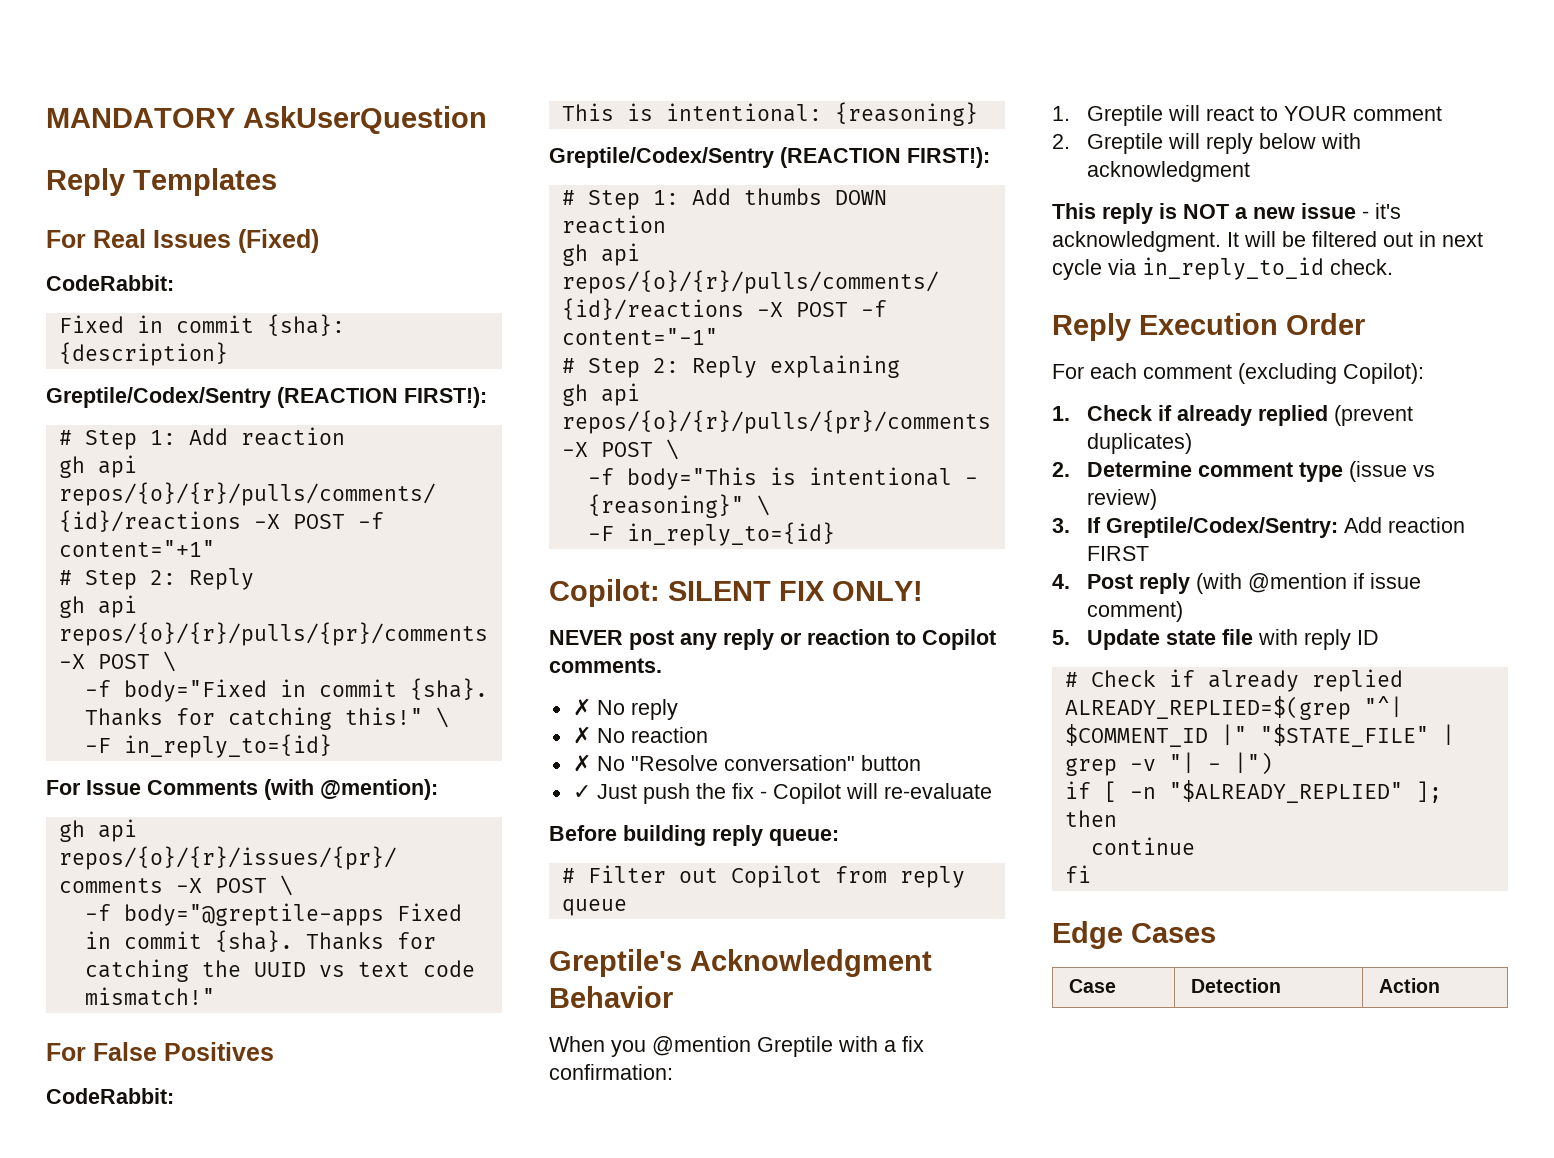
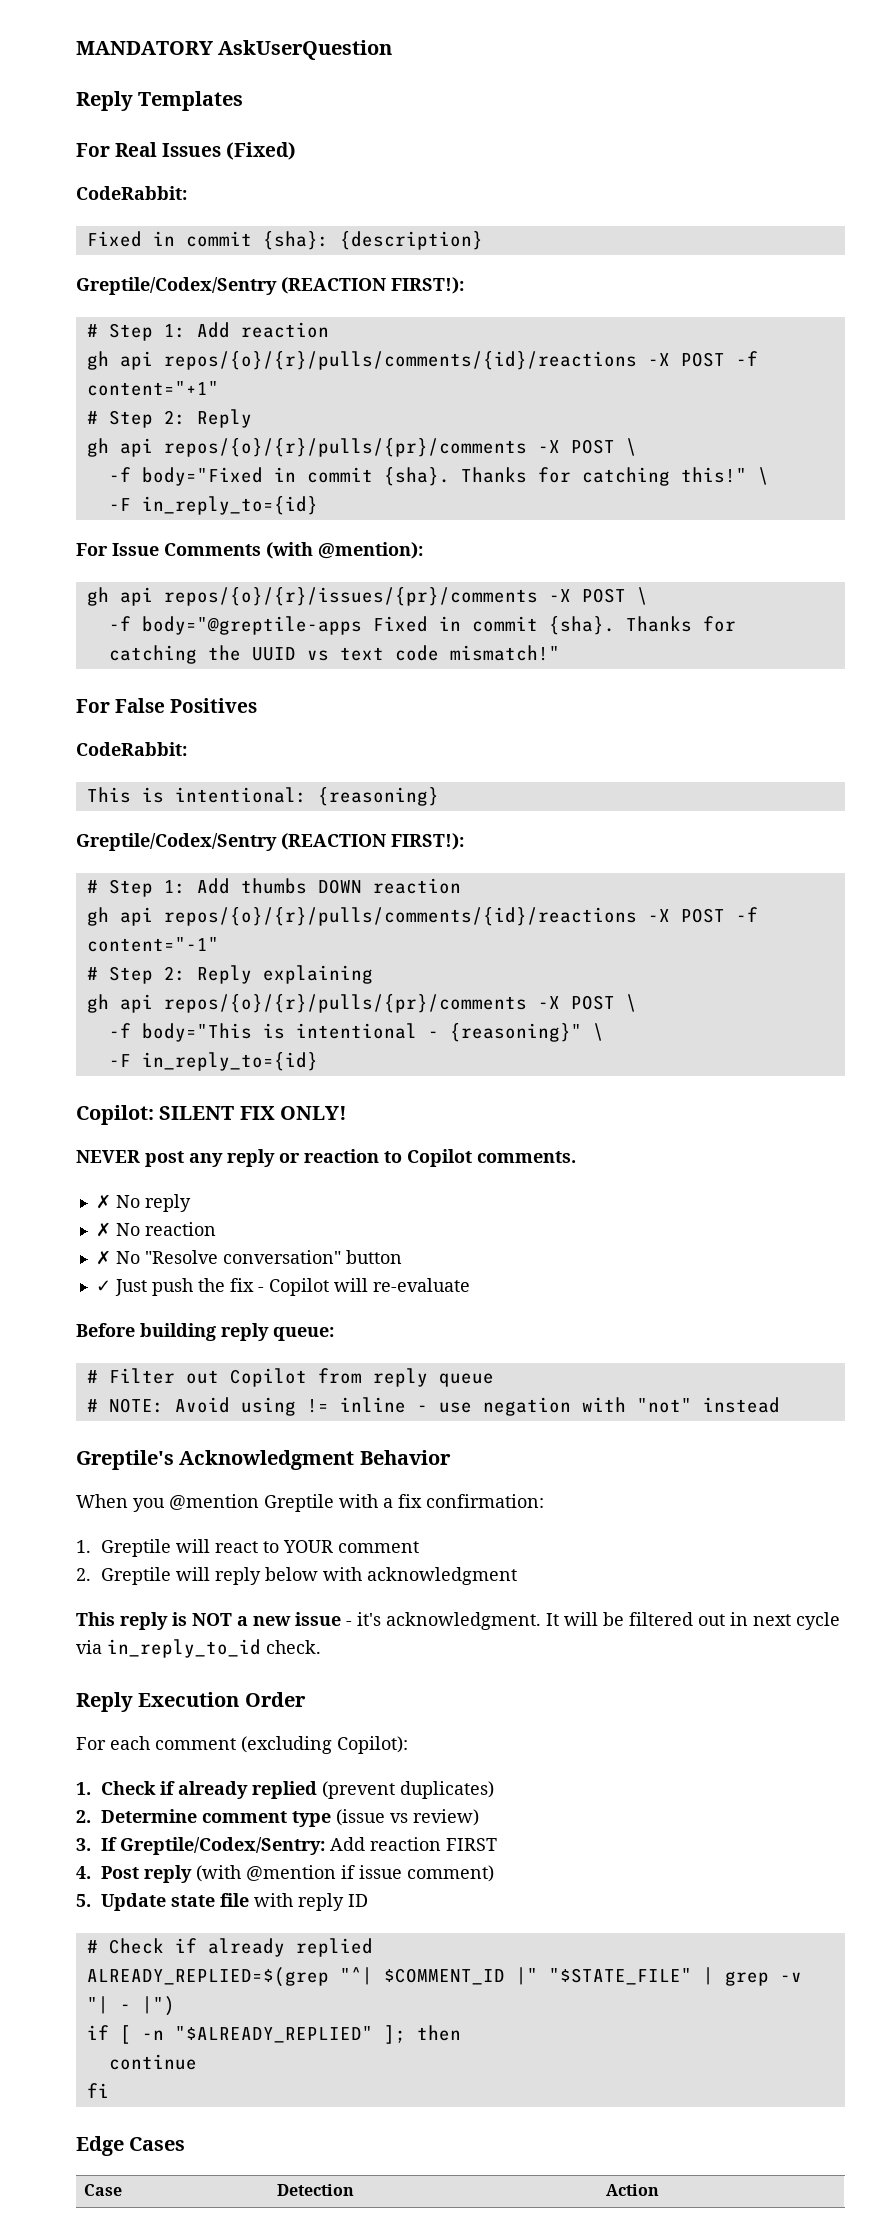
(627, 907) none -> [86,1397,780,1416] // # NOTE: Avoid using != inline - use negation with "not" instead

